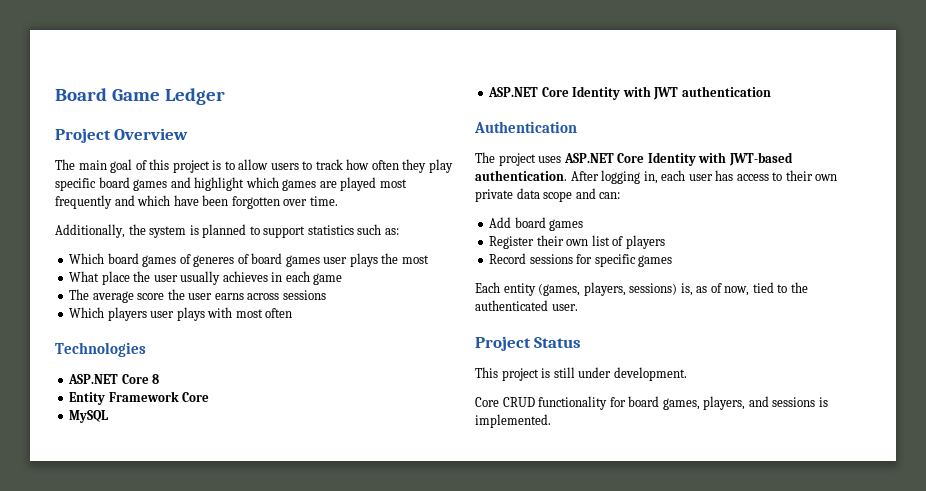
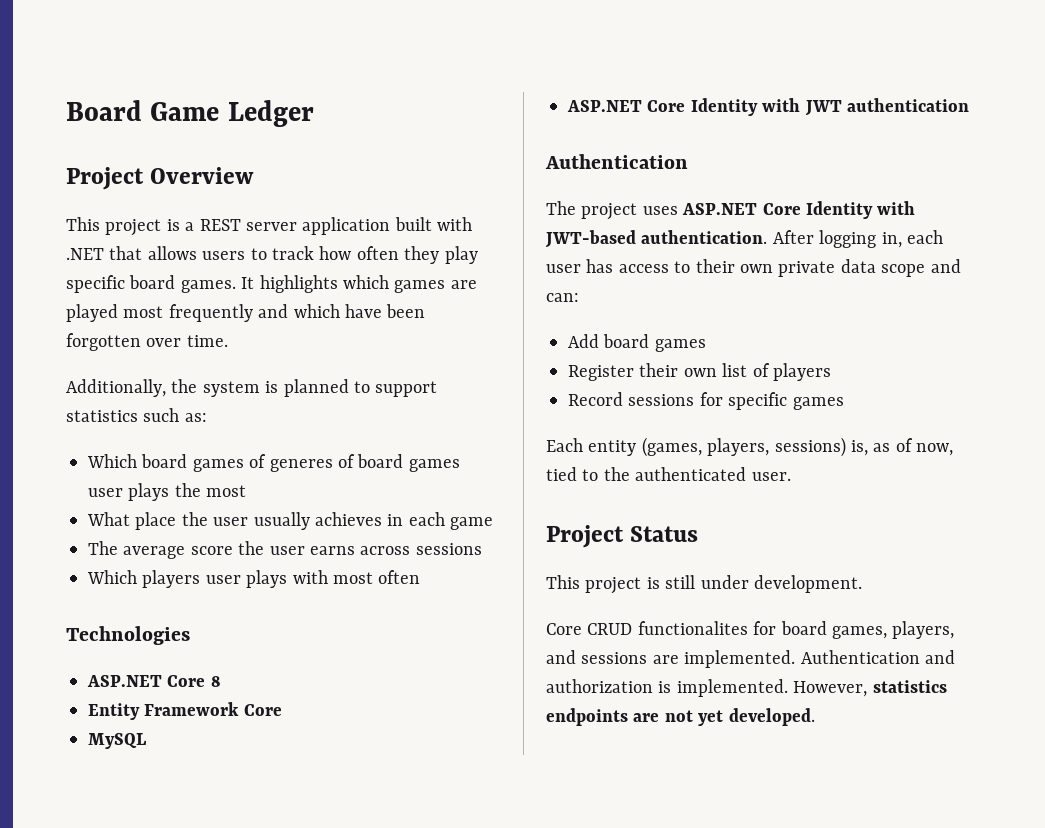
[55,159,269,173] The main goal of this project is to allow -> [66,217,473,236] [66,246,197,260] This project is a REST server application built with .NET that allows
[133,177,245,191] games and highlight -> [180,275,338,293] games. It highlights
[538,396,608,410] functionality -> [637,621,748,635] functionalites
[818,397,828,407] [475,414,551,428] is implemented. -> [652,650,955,668] [546,679,947,697] [546,708,815,726] are implemented. Authentication and authorization is implemented. However, statistics endpoints are not yet developed.

